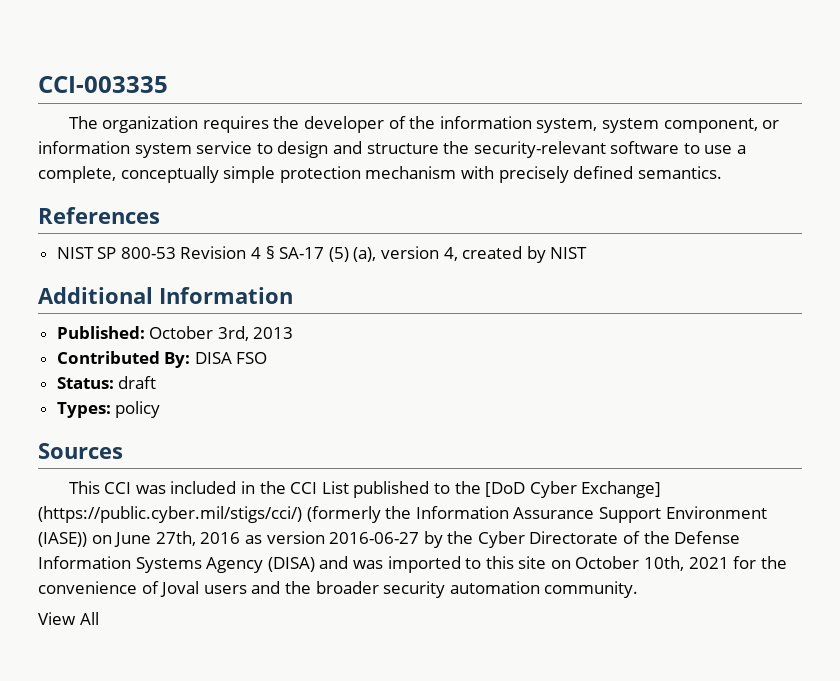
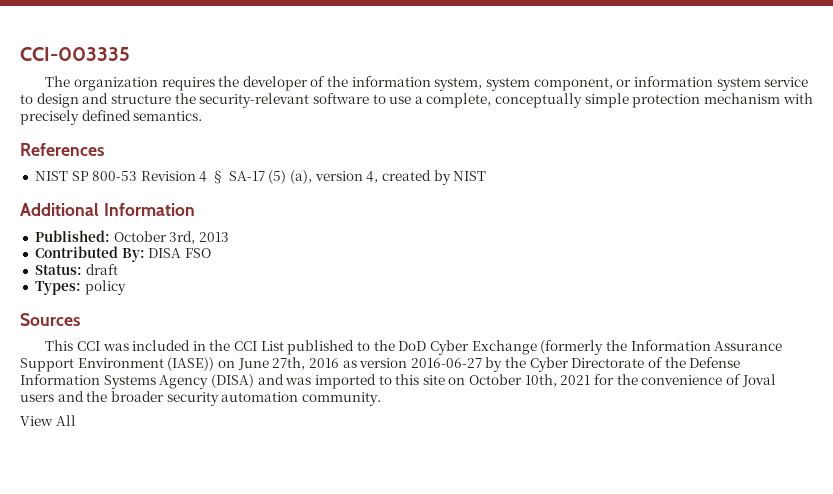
[485,481,662,498] [38,506,302,523] [DoD Cyber Exchange] (https://public.cyber.mil/stigs/cci/) -> [398,340,537,355] DoD Cyber Exchange

